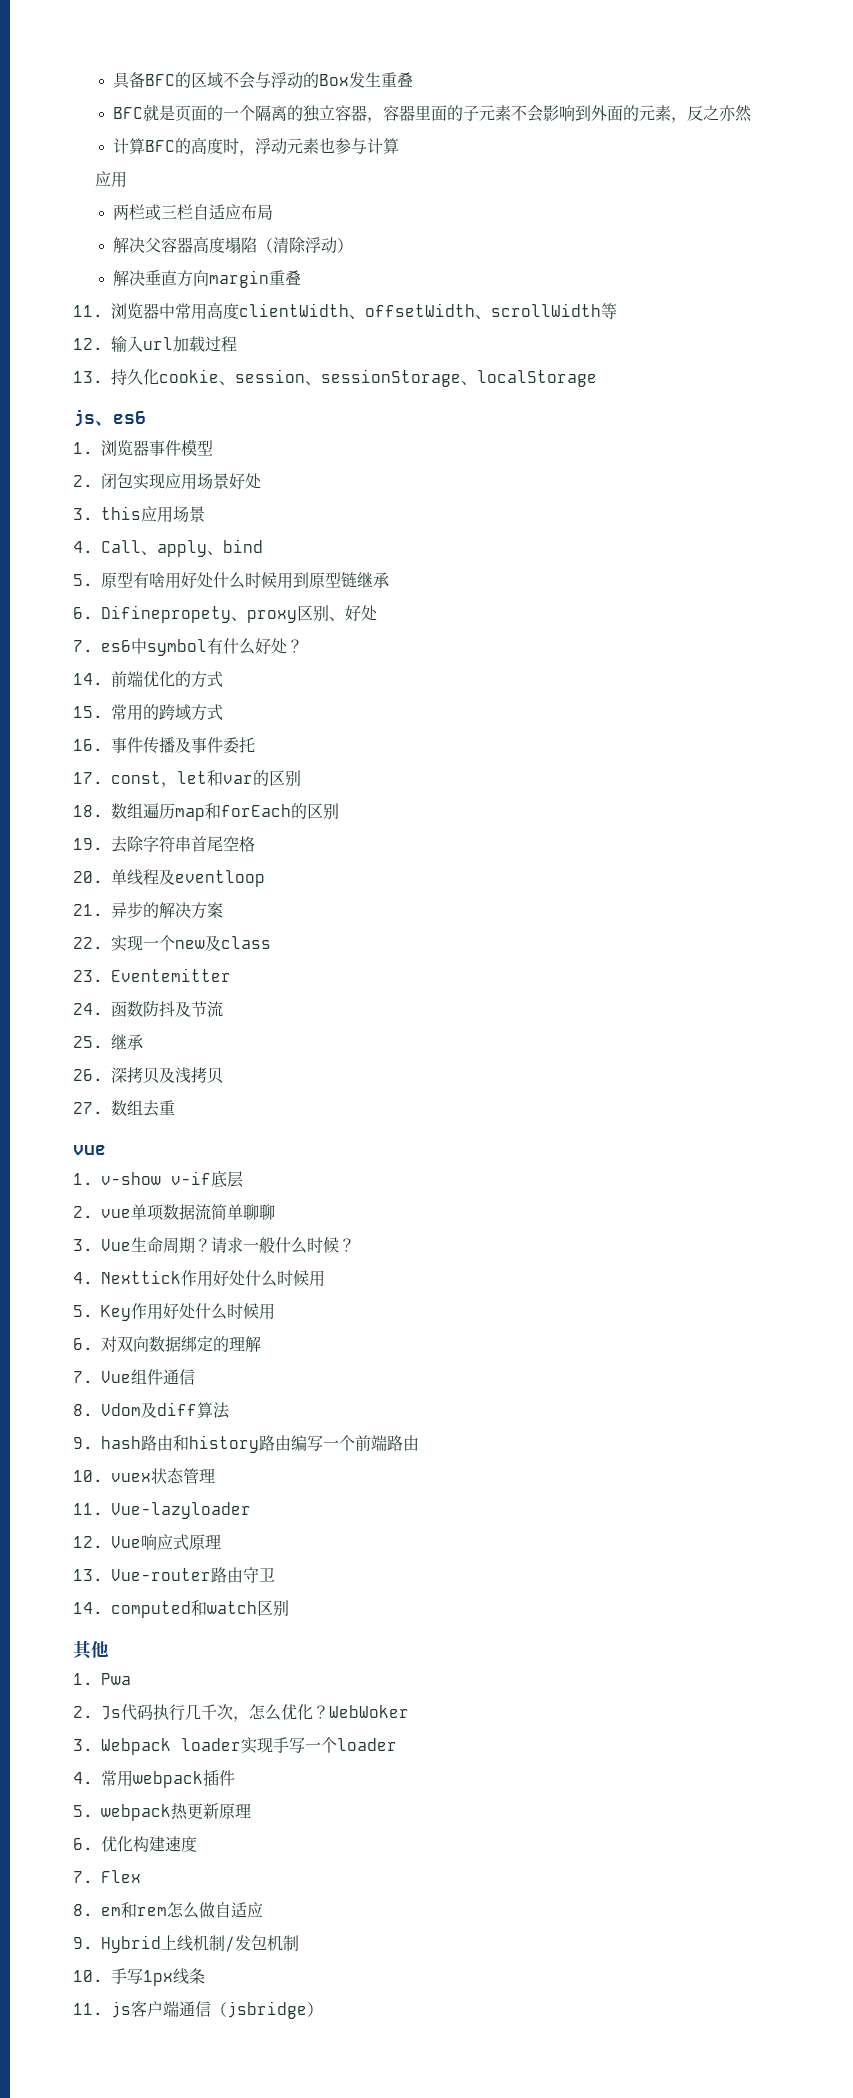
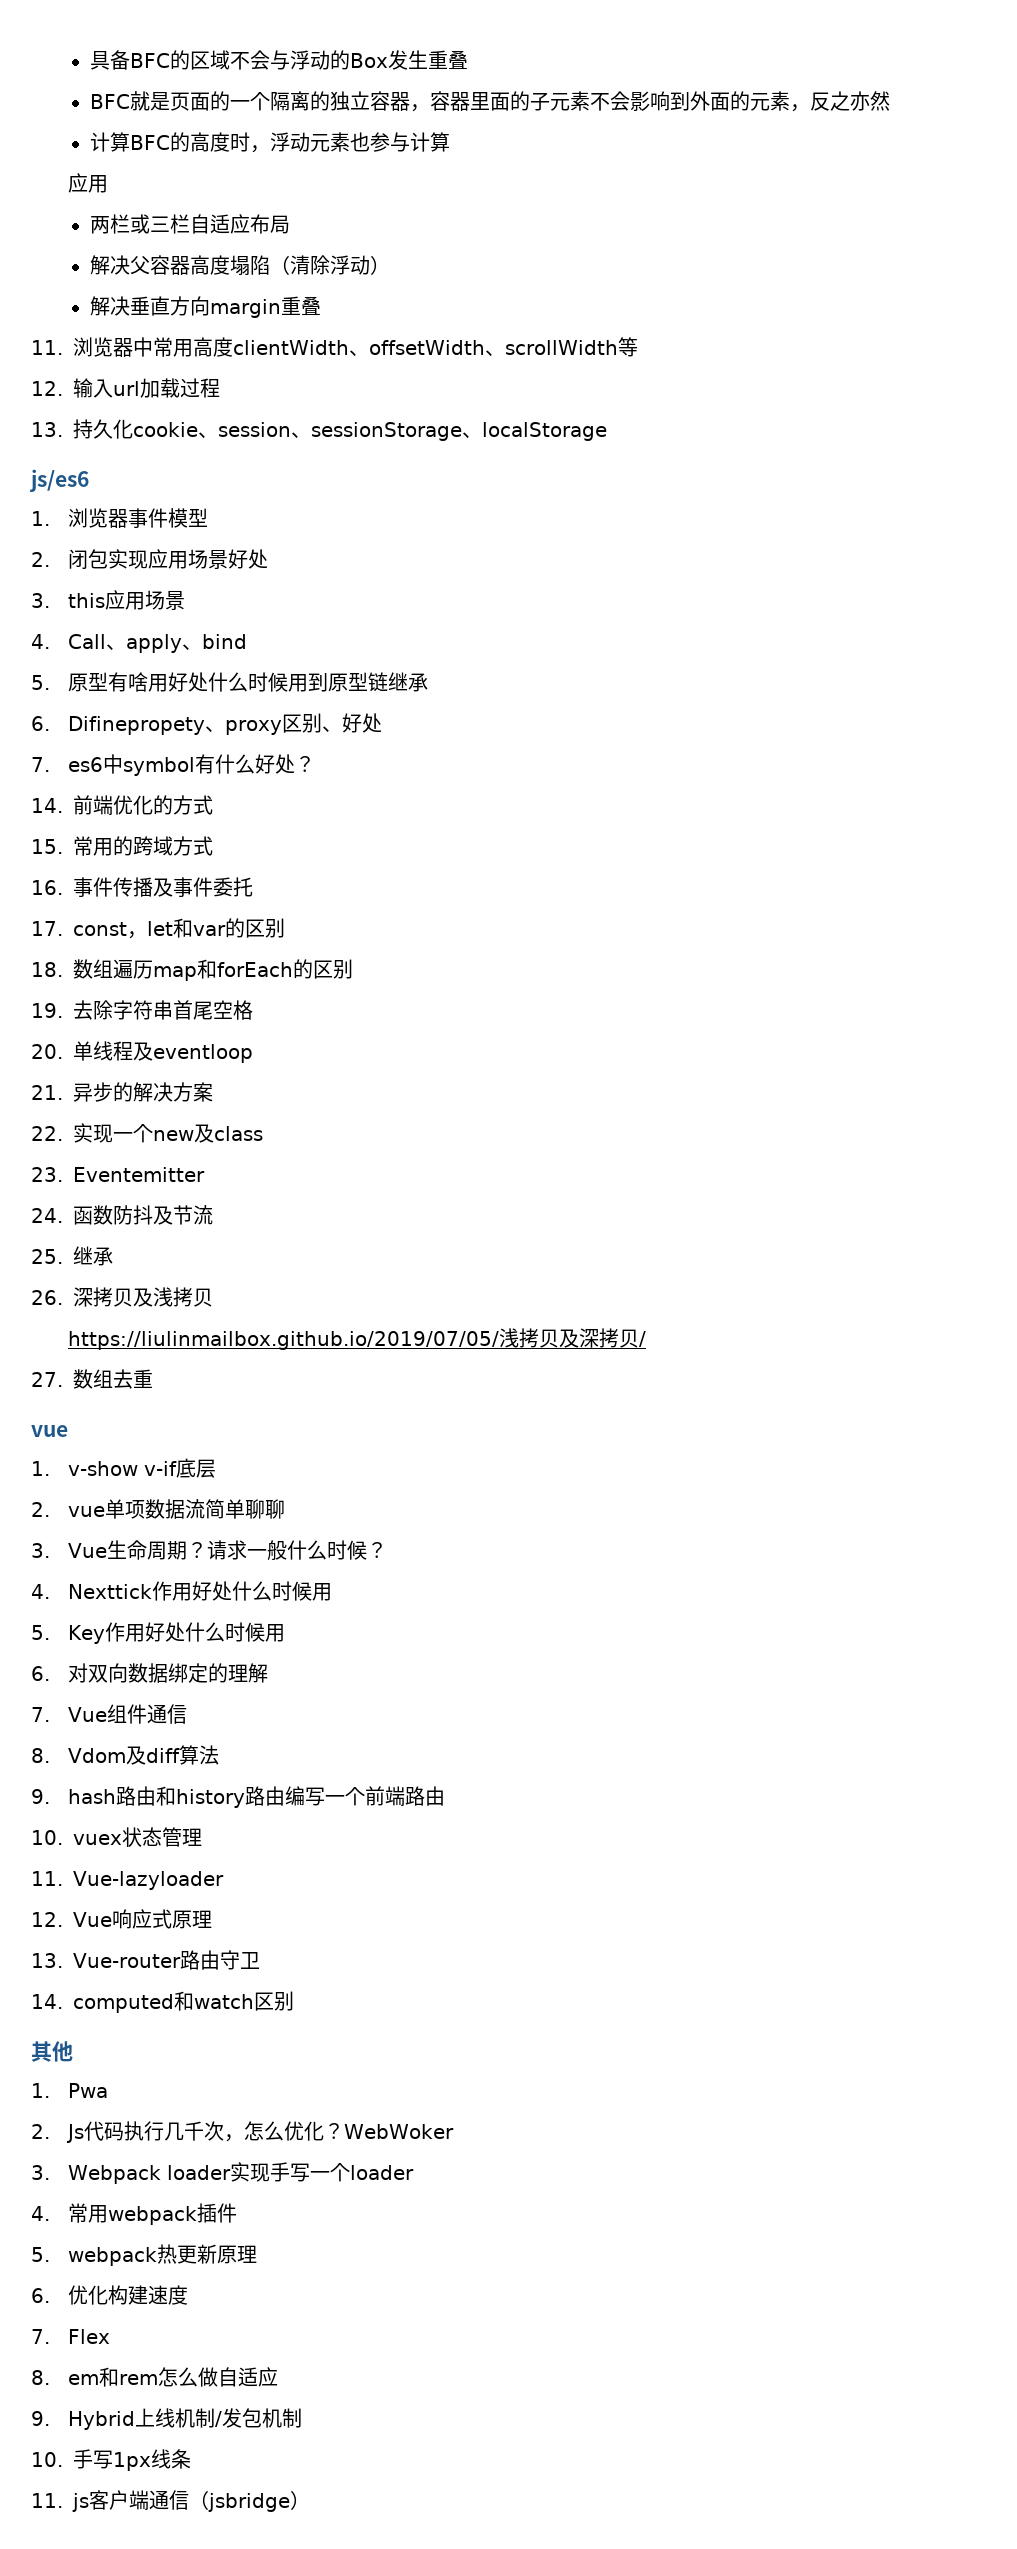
[73,409,146,427] js、es6 -> [29,469,89,492] js/es6
(223, 1075) none -> [68,1328,647,1350] // https://liulinmailbox.github.io/2019/07/05/浅拷贝及深拷贝/

